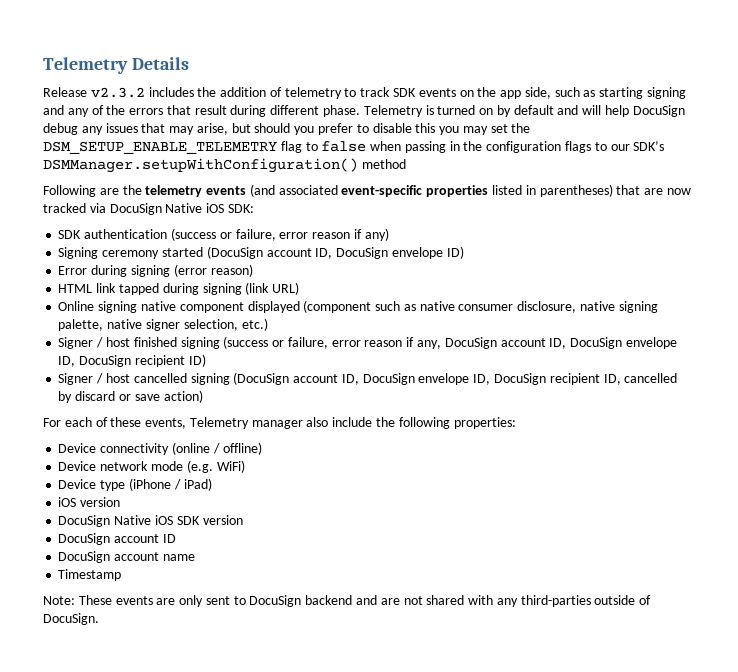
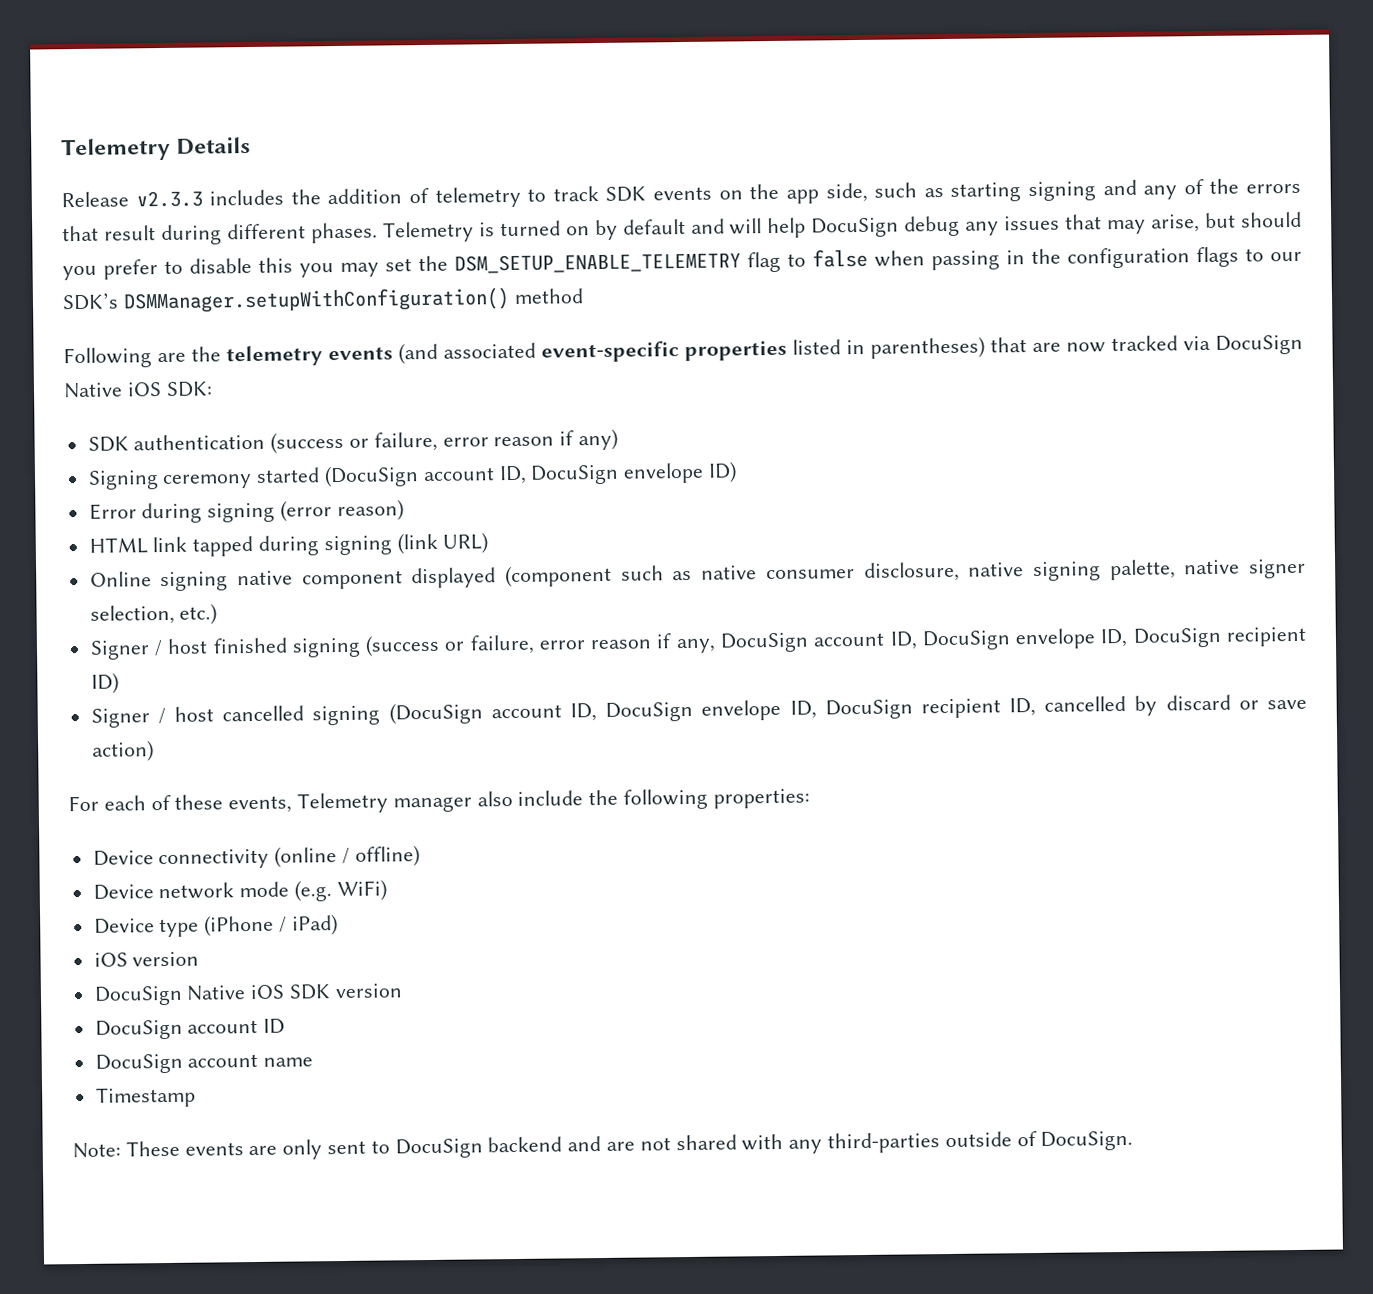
[90,87,145,98] v2.3.2 -> [135,190,203,208] v2.3.3
[323,105,361,117] phase. -> [310,222,378,244] phases.

